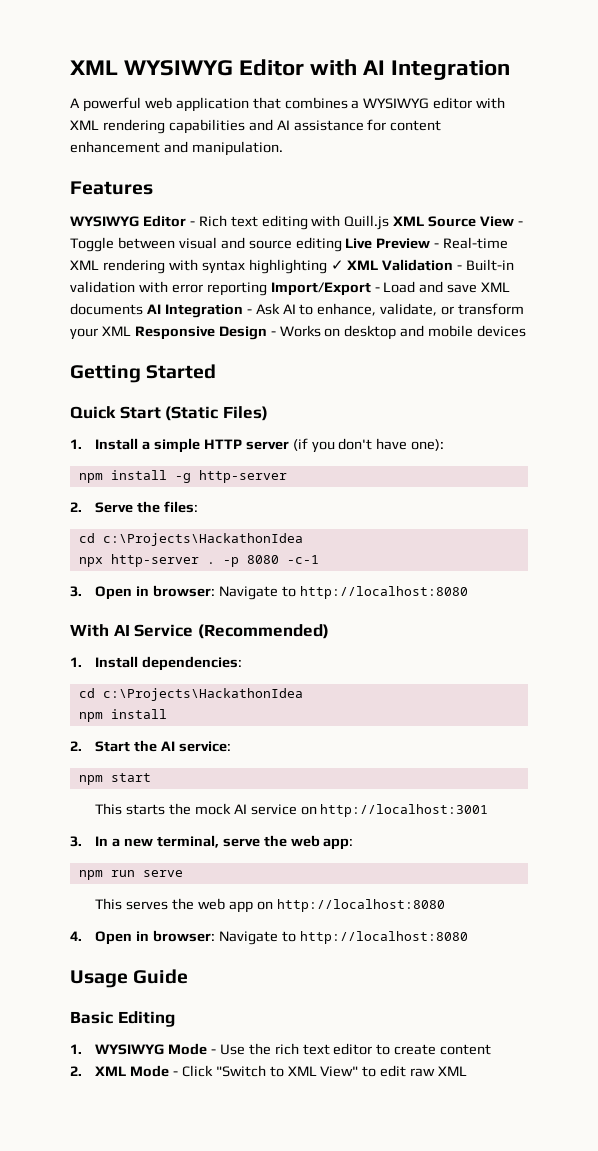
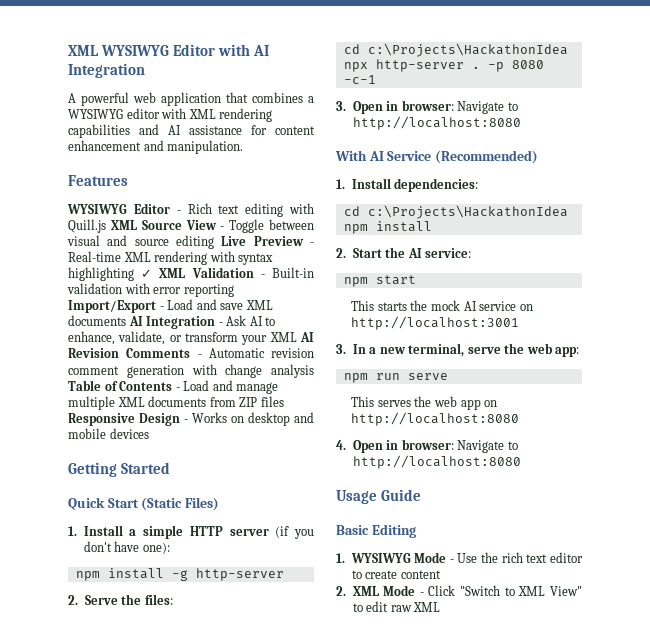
(131, 331) none -> [300,332,314,342] [68,348,314,358] [68,364,314,378] [68,380,279,394] [68,396,284,410] AI Revision Comments - Automatic revision comment generation with change analysis Table of Contents - Load and manage multiple XML documents from ZIP files

